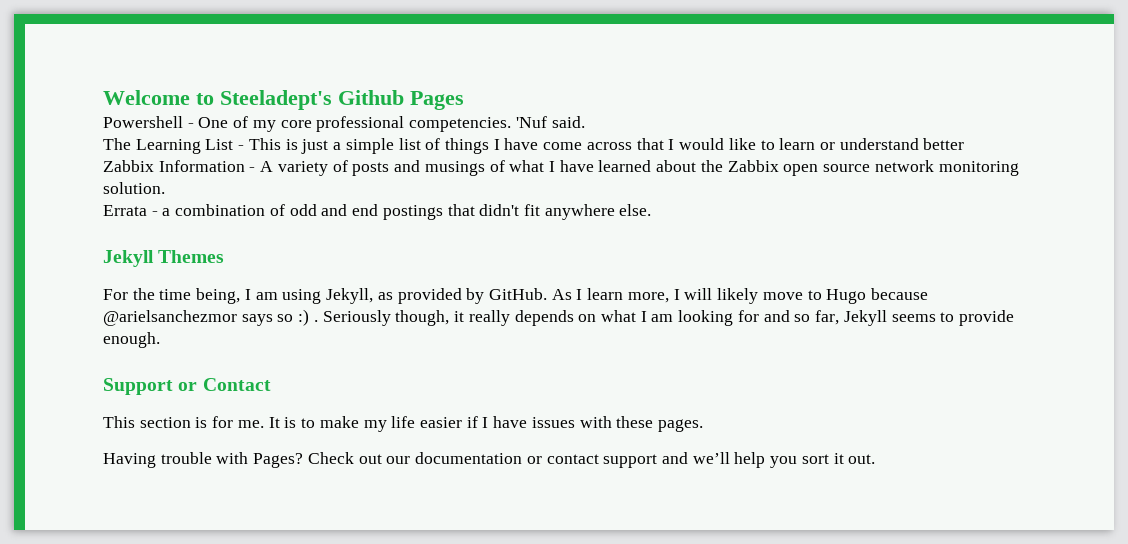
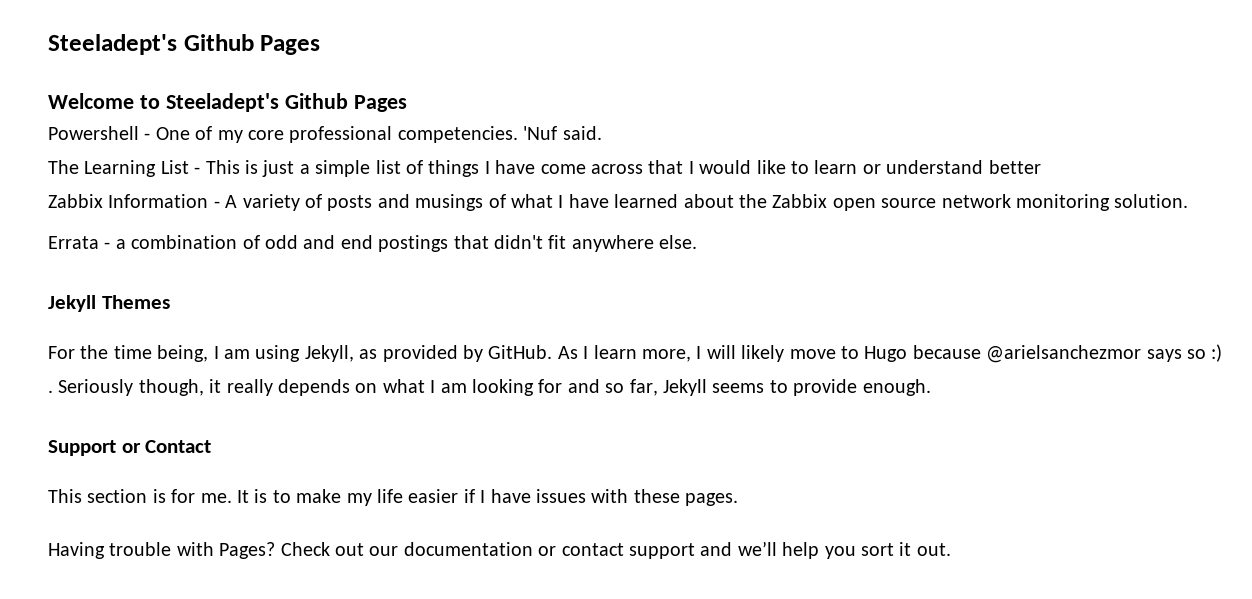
(103, 97) none -> [48,34,321,55] Steeladept's Github Pages //

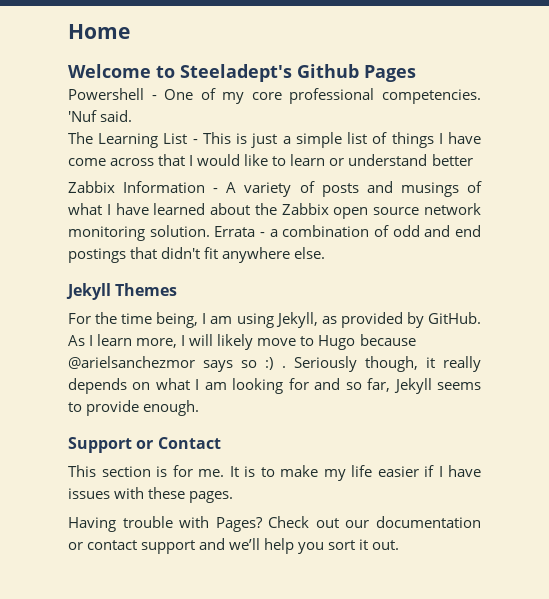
[48,34,321,55] Steeladept's Github Pages -> [68,24,130,39] Home
(1189, 201) // -> (210, 231) none

